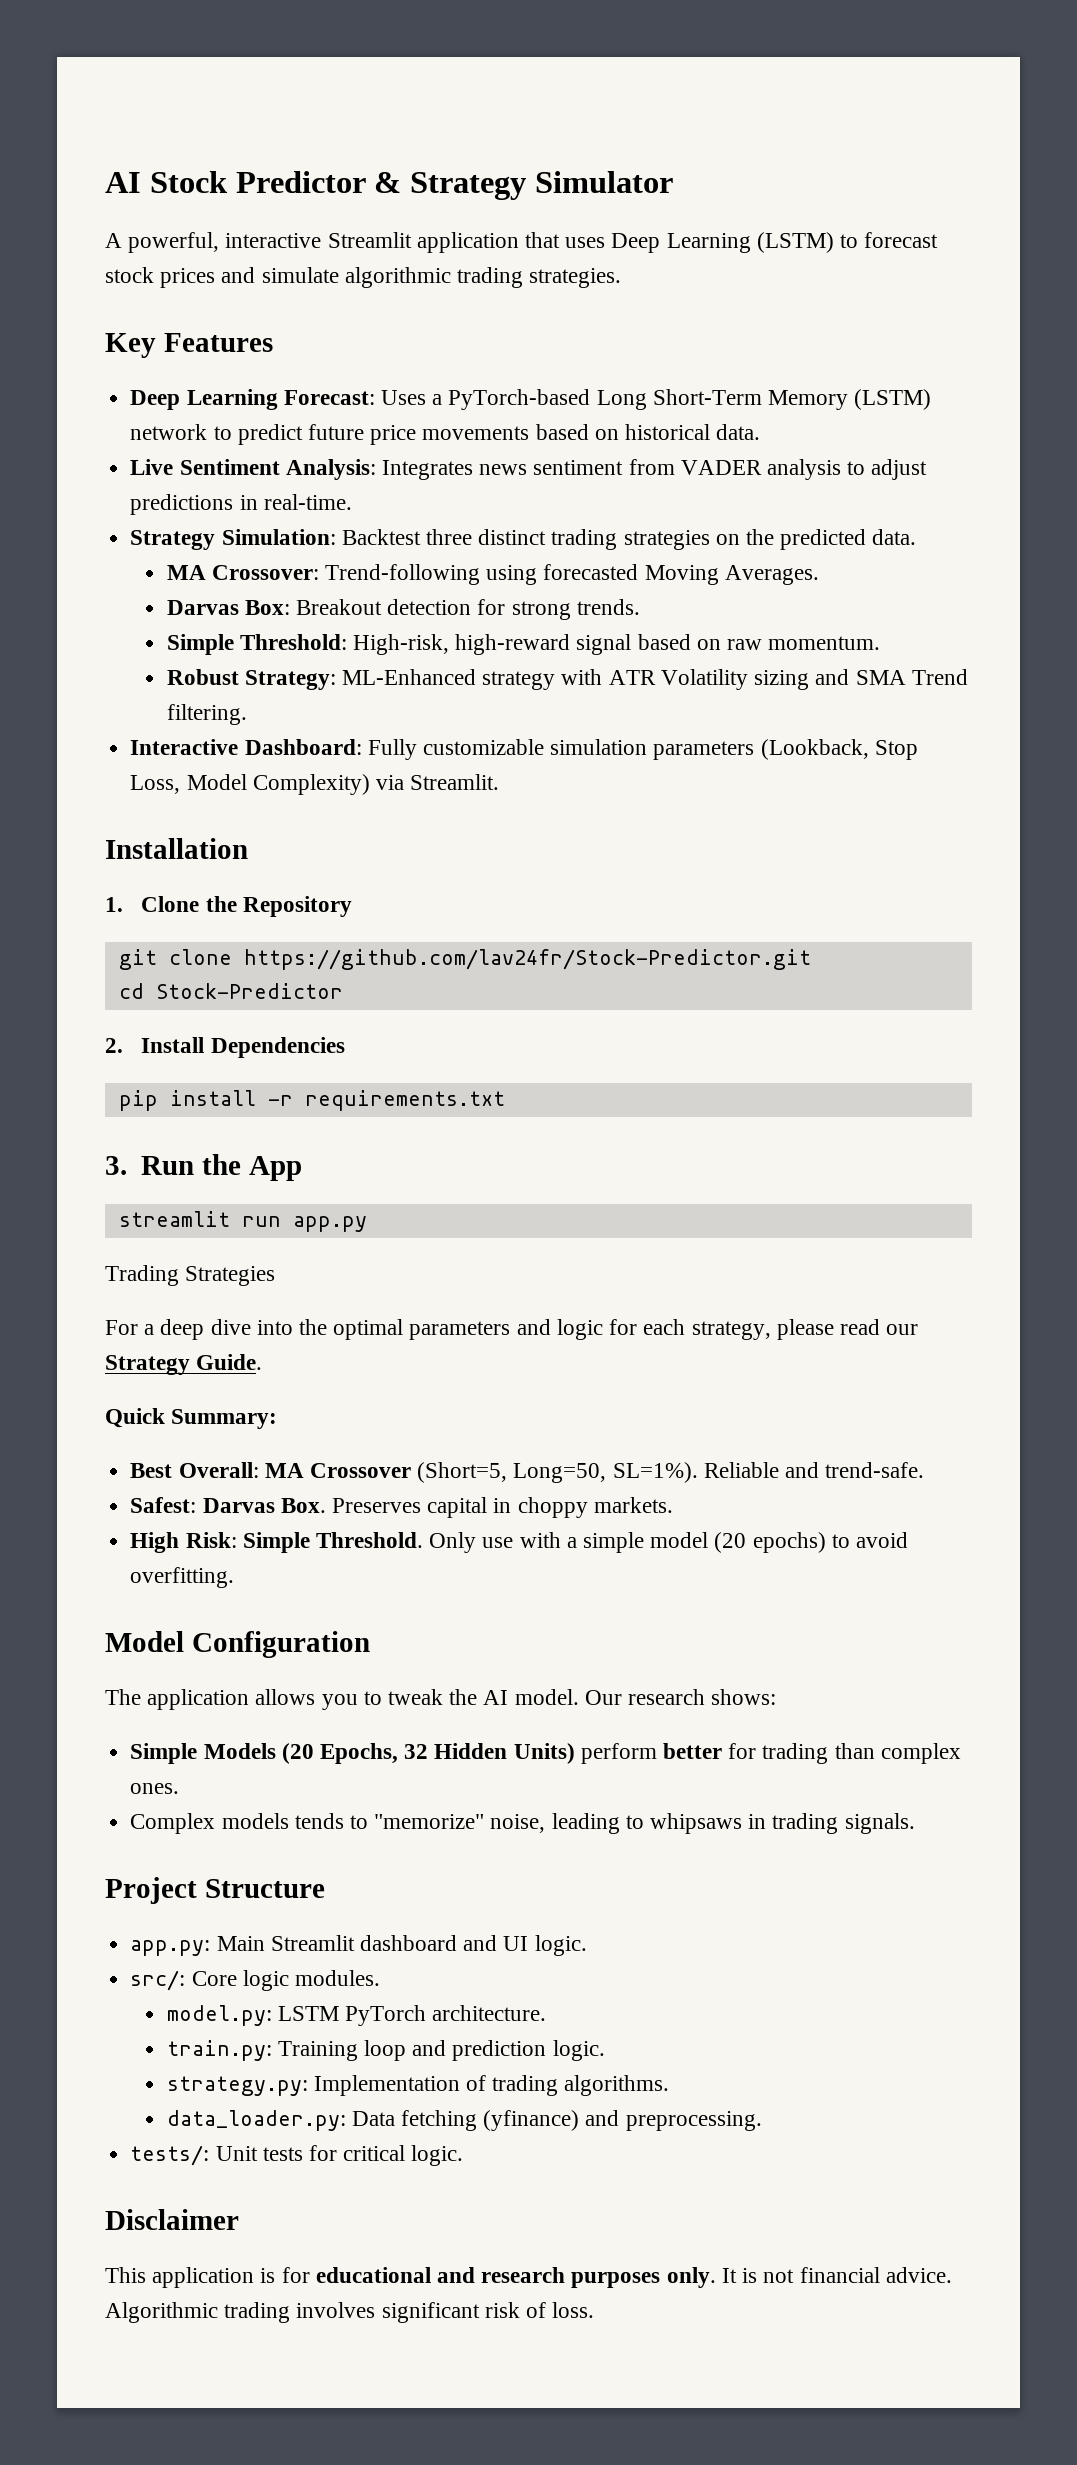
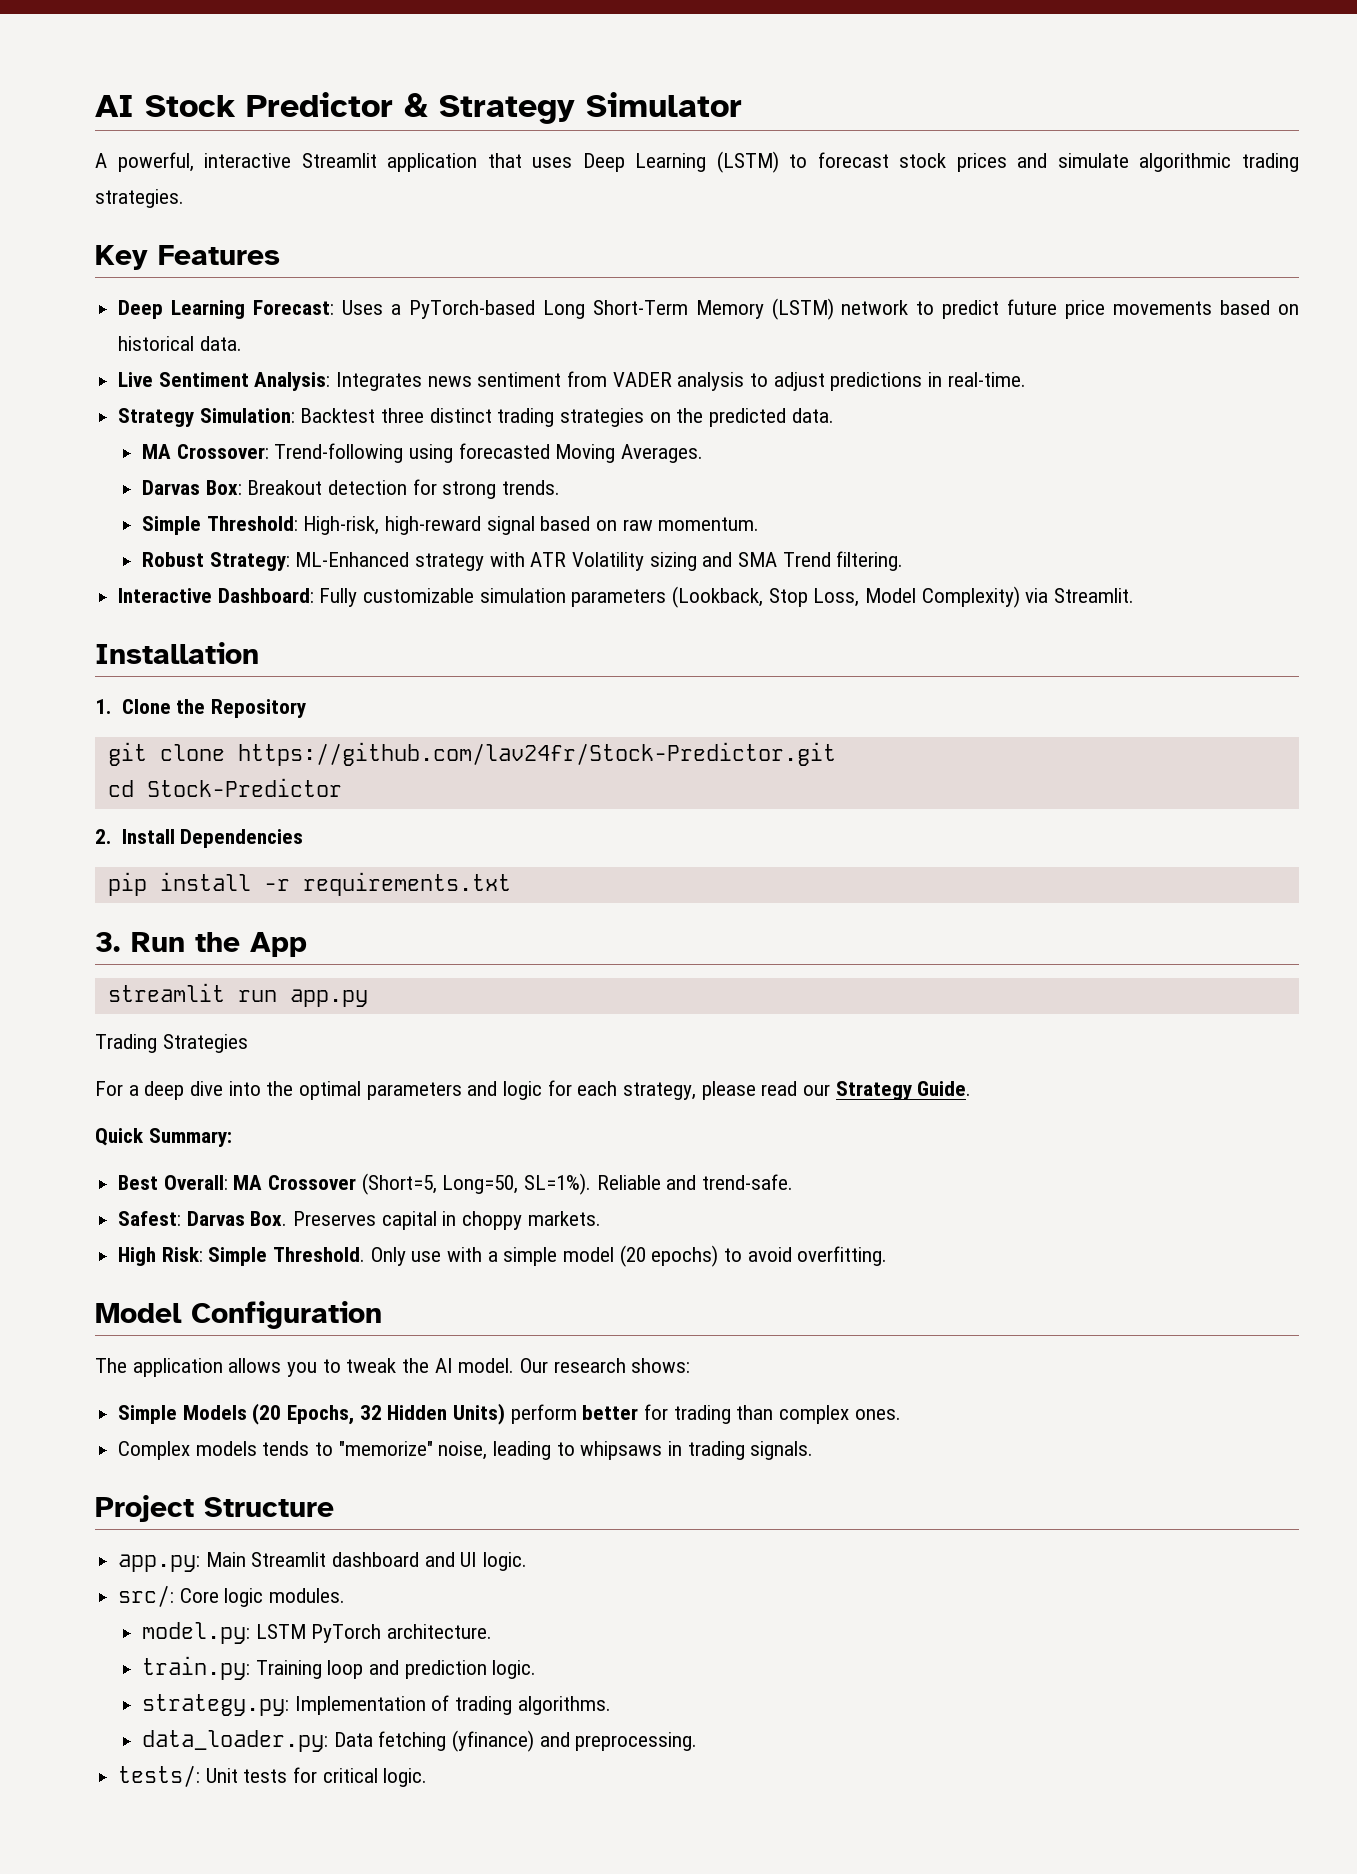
[105,2209,239,2230] [105,2267,952,2288] [105,2302,595,2323] // Disclaimer // This application is for educational and research purposes only. It is not financial advice. Algorithmic trading involves significant risk of loss. -> (428, 1777) none

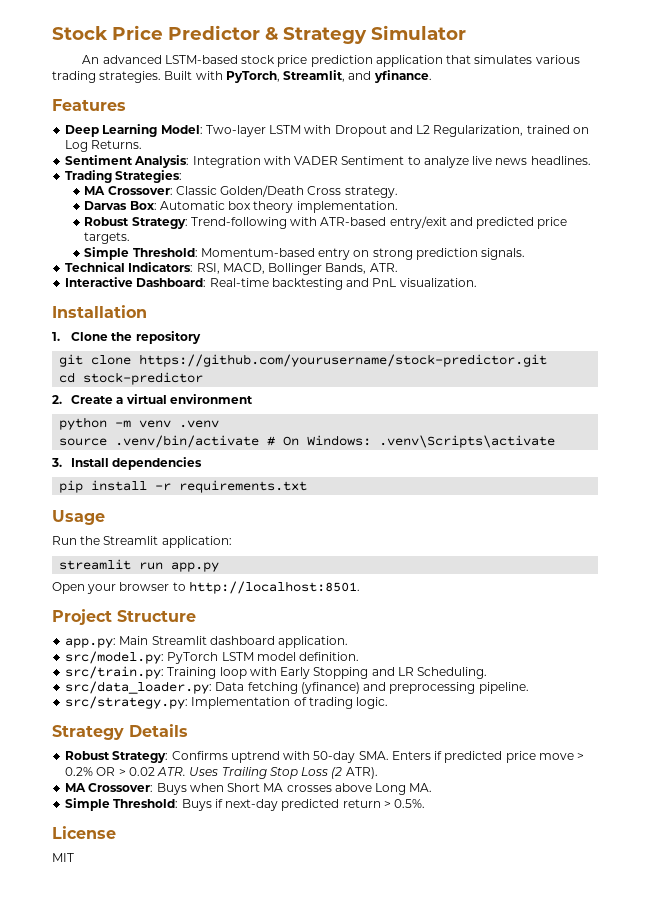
[95,95,236,117] AI Stock -> [52,25,163,40] Stock Price
[95,151,1299,173] [95,189,184,208] [95,245,280,270] [118,298,1299,320] [118,336,242,351] [118,371,1026,391] [118,408,834,427] [142,443,704,463] [142,479,561,499] [142,516,760,535] [142,551,904,571] [118,586,1135,608] A powerful, interactive Streamlit application that uses Deep Learning (LSTM) to forecast stock prices and simulate algorithmic trading strategies. // Key Features // Deep Learning Forecast: Uses a PyTorch-based Long Short-Term Memory (LSTM) network to predict future price movements based on historical data. // Live Sentiment Analysis: Integrates news sentiment from VADER analysis to adjust predictions in real-time. // Strategy Simulation: Backtest three distinct trading strategies on the predicted data. // MA Crossover: Trend-following using forecasted Moving Averages. // Darvas Box: Breakout detection for strong trends. // Simple Threshold: High-risk, high-reward signal based on raw momentum. // Robust Strategy: ML-Enhanced strategy with ATR Volatility sizing and SMA Trend filtering. // Interactive Dashboard: Fully customizable simulation parameters (Lookback, Stop Loss, Model Complexity) via Streamlit. -> [82,55,580,67] [52,70,432,83] [52,99,126,111] [65,124,589,137] [65,140,143,152] [65,155,591,168] [65,170,183,183] [84,185,398,198] [84,201,398,213] [84,216,568,229] [84,232,131,244] [84,247,526,260] [65,262,398,275] [65,277,477,290] An advanced LSTM-based stock price prediction application that simulates various trading strategies. Built with PyTorch, Streamlit, and yfinance. // Features // Deep Learning Model: Two-layer LSTM with Dropout and L2 Regularization, trained on Log Returns. // Sentiment Analysis: Integration with VADER Sentiment to analyze live news headlines. // Trading Strategies: // MA Crossover: Classic Golden/Death Cross strategy. // Darvas Box: Automatic box theory implementation. // Robust Strategy: Trend-following with ATR-based entry/exit and predicted price targets. // Simple Threshold: Momentum-based entry on strong prediction signals. // Technical Indicators: RSI, MACD, Bollinger Bands, ATR. // Interactive Dashboard: Real-time backtesting and PnL visualization.
[210,699,306,718] Repository -> [135,331,201,344] repository
[237,742,836,766] https://github.com/lav24fr/Stock-Predictor.git -> [139,354,548,367] https://github.com/yourusername/stock-predictor.git
[146,778,342,797] [95,829,304,848] Stock-Predictor // 2. Install Dependencies -> [83,372,204,385] [52,394,253,404] [59,417,220,430] [59,435,556,448] [51,457,203,470] stock-predictor // 2. Create a virtual environment // python -m venv .venv // source .venv/bin/activate # On Windows: .venv\Scripts\activate // 3. Install dependencies
[95,932,120,952] 3. -> [52,510,105,525] Usage //
[249,932,307,957] App -> [103,536,232,548] Streamlit application:
[95,1034,248,1053] [95,1080,972,1100] [95,1128,232,1147] [118,1173,794,1195] [118,1211,601,1230] [118,1245,888,1267] [95,1301,382,1329] [95,1358,691,1377] [118,1403,901,1425] [118,1441,814,1460] Trading Strategies // For a deep dive into the optimal parameters and logic for each strategy, please read our Strategy Guide. // Quick Summary: // Best Overall: MA Crossover (Short=5, Long=50, SL=1%). Reliable and trend-safe. // Safest: Darvas Box. Preserves capital in choppy markets. // High Risk: Simple Threshold. Only use with a simple model (20 epochs) to avoid overfitting. // Model Configuration // The application allows you to tweak the AI model. Our research shows: // Simple Models (20 Epochs, 32 Hidden Units) perform better for trading than complex ones. // Complex models tends to "memorize" noise, leading to whipsaws in trading signals. -> [52,581,360,594] Open your browser to http://localhost:8501.
[424,1552,528,1571] [118,1585,346,1607] [142,1622,493,1644] [142,1656,537,1680] [142,1694,611,1716] [142,1730,698,1752] [118,1765,428,1787] and UI logic. // src/: Core logic modules. // model.py: LSTM PyTorch architecture. // train.py: Training loop and prediction logic. // strategy.py: Implementation of trading algorithms. // data_loader.py: Data fetching (yfinance) and preprocessing. // tests/: Unit tests for critical logic. -> [278,636,349,648] [65,651,360,664] [65,666,488,679] [65,681,529,694] [65,696,389,709] [52,724,188,740] [65,751,585,763] [65,767,378,779] [65,783,433,795] [65,798,426,811] [52,826,116,839] [52,853,74,862] application. // src/model.py: PyTorch LSTM model definition. // src/train.py: Training loop with Early Stopping and LR Scheduling. // src/data_loader.py: Data fetching (yfinance) and preprocessing pipeline. // src/strategy.py: Implementation of trading logic. // Strategy Details // Robust Strategy: Confirms uptrend with 50-day SMA. Enters if predicted price move > 0.2% OR > 0.02 ATR. Uses Trailing Stop Loss (2 ATR). // MA Crossover: Buys when Short MA crosses above Long MA. // Simple Threshold: Buys if next-day predicted return > 0.5%. // License // MIT

